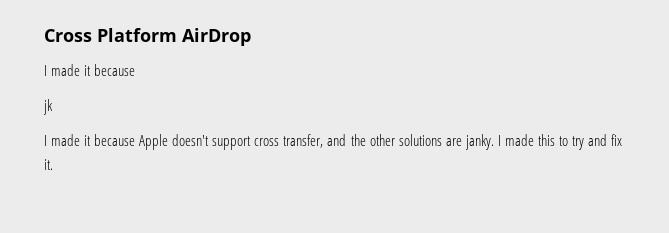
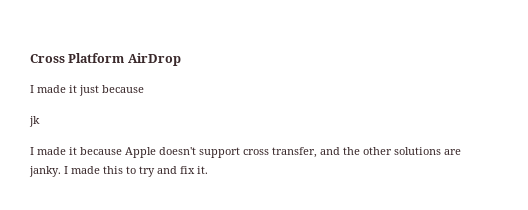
(92, 70) none -> [79,85,99,96] just

